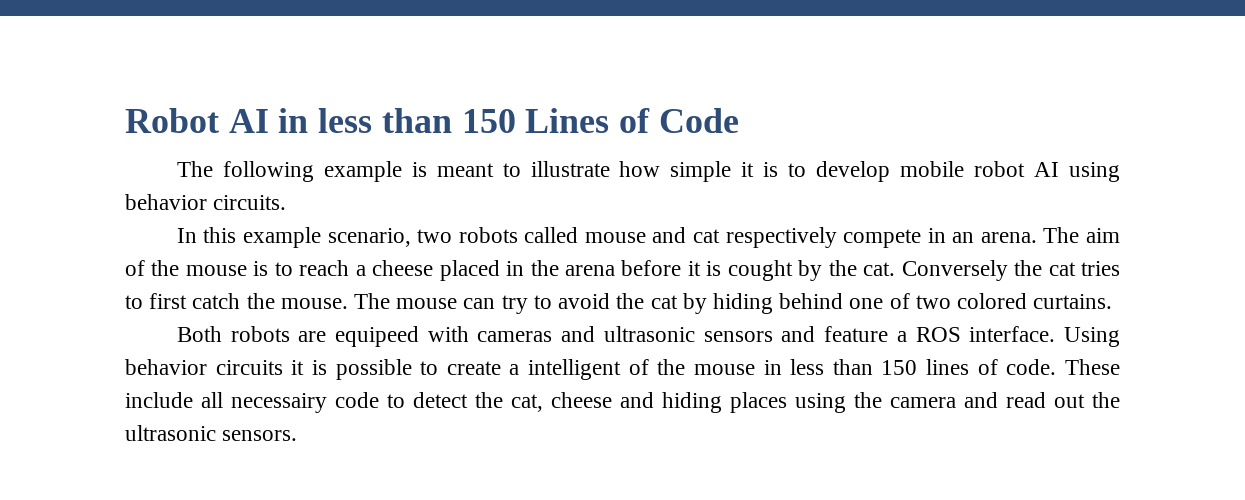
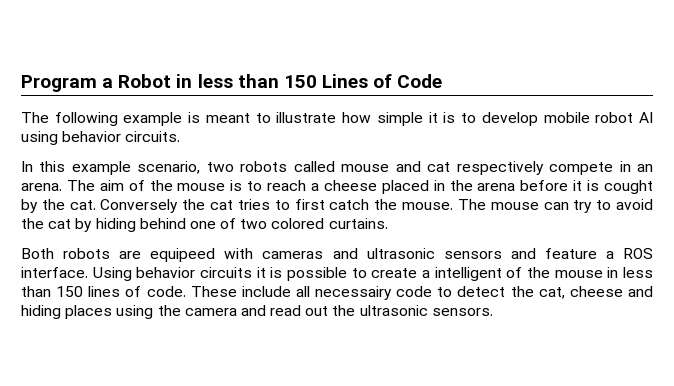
[125,108,269,133] Robot AI -> [21,74,172,92] Program a Robot

